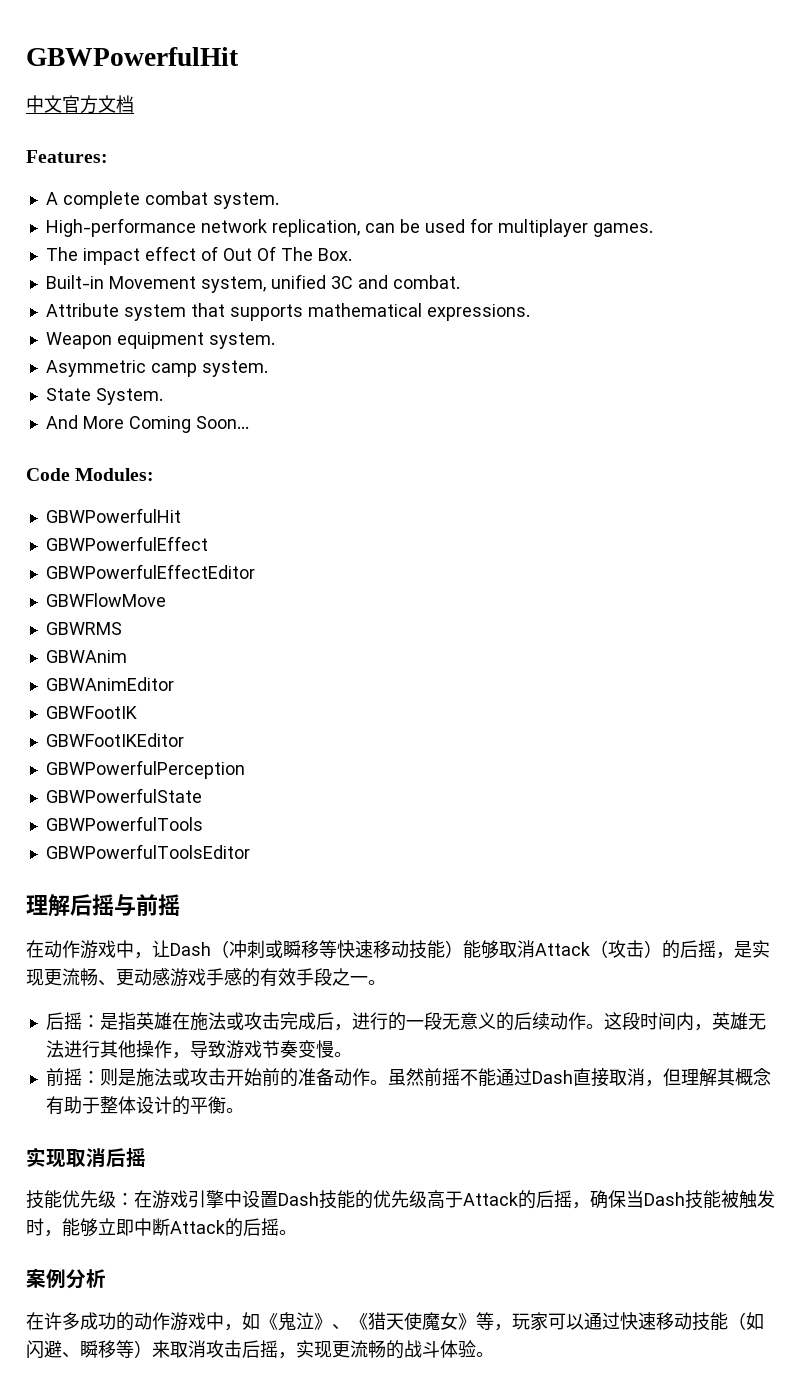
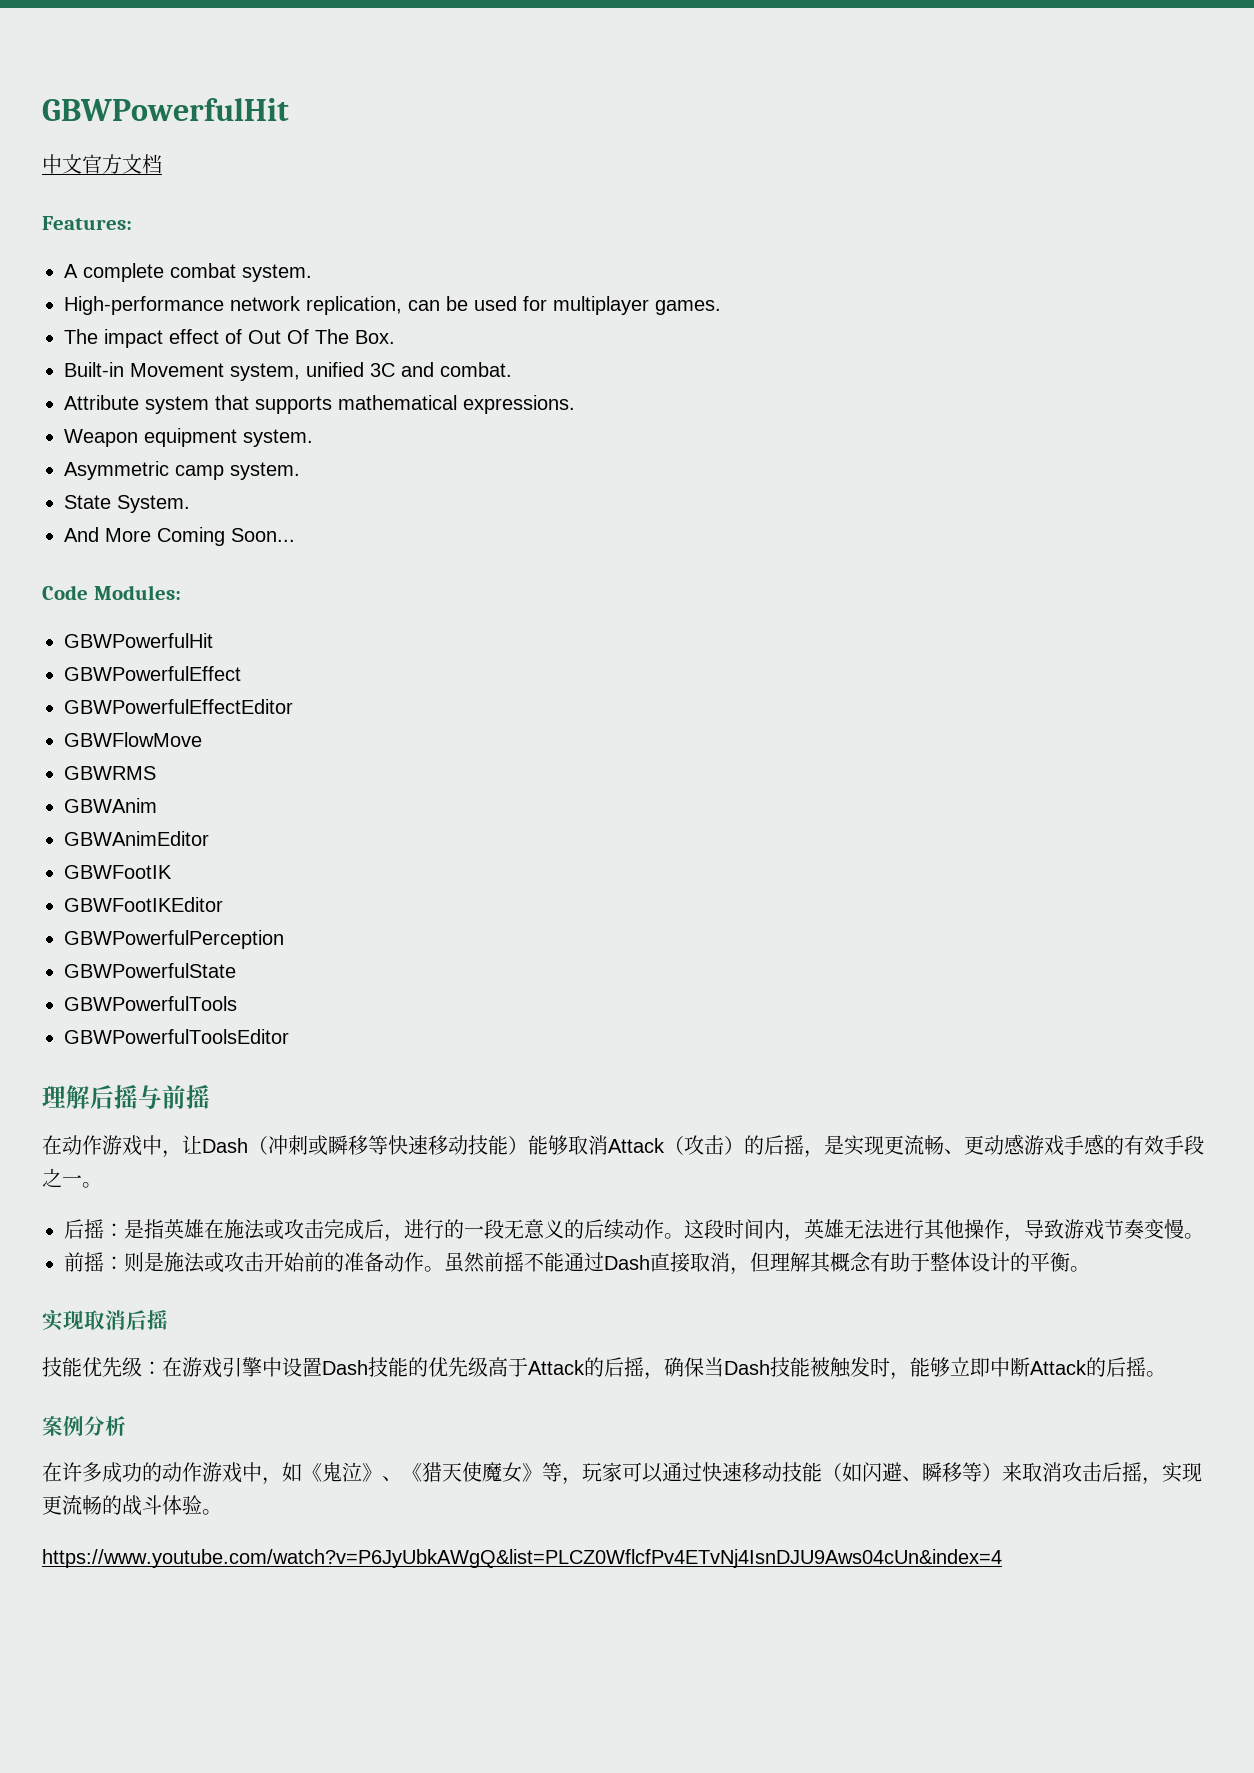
(494, 1354) none -> [42,1549,1002,1568] // https://www.youtube.com/watch?v=P6JyUbkAWgQ&list=PLCZ0WflcfPv4ETvNj4IsnDJU9Aws04cUn&index=4

